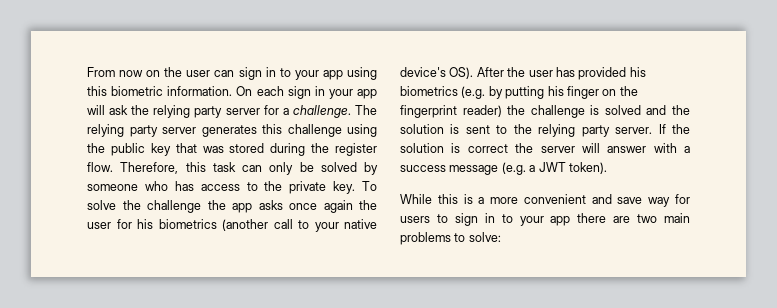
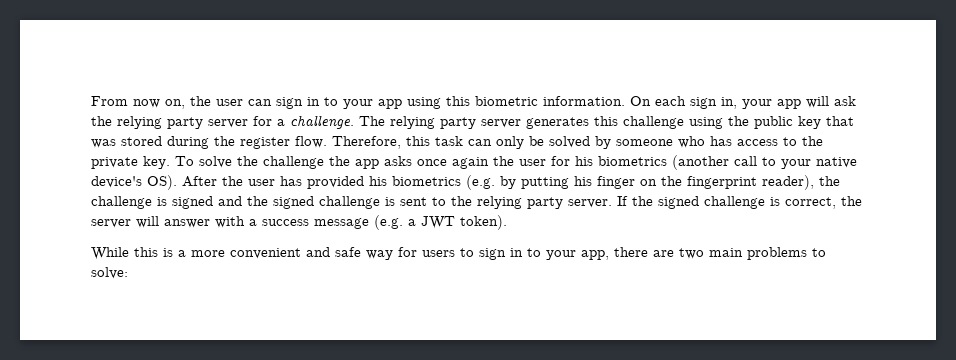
[146,70,161,77] on -> [165,99,185,109] on,
[314,86,325,96] in -> [721,97,737,109] in,
[462,105,502,117] reader) -> [762,175,814,190] reader),
[604,105,641,115] solved -> [172,196,213,209] signed
[400,124,444,134] solution -> [273,196,380,209] signed challenge
[400,143,508,153] solution is correct -> [658,196,836,209] signed challenge is correct,
[617,197,643,204] save -> [335,247,361,257] safe
[550,216,571,226] app -> [581,250,609,260] app,

